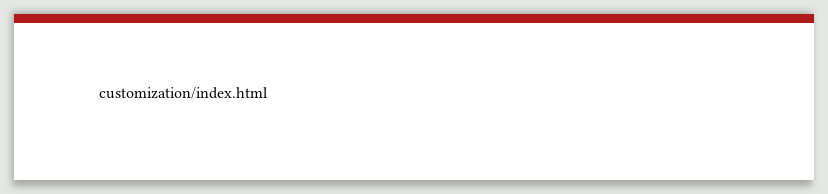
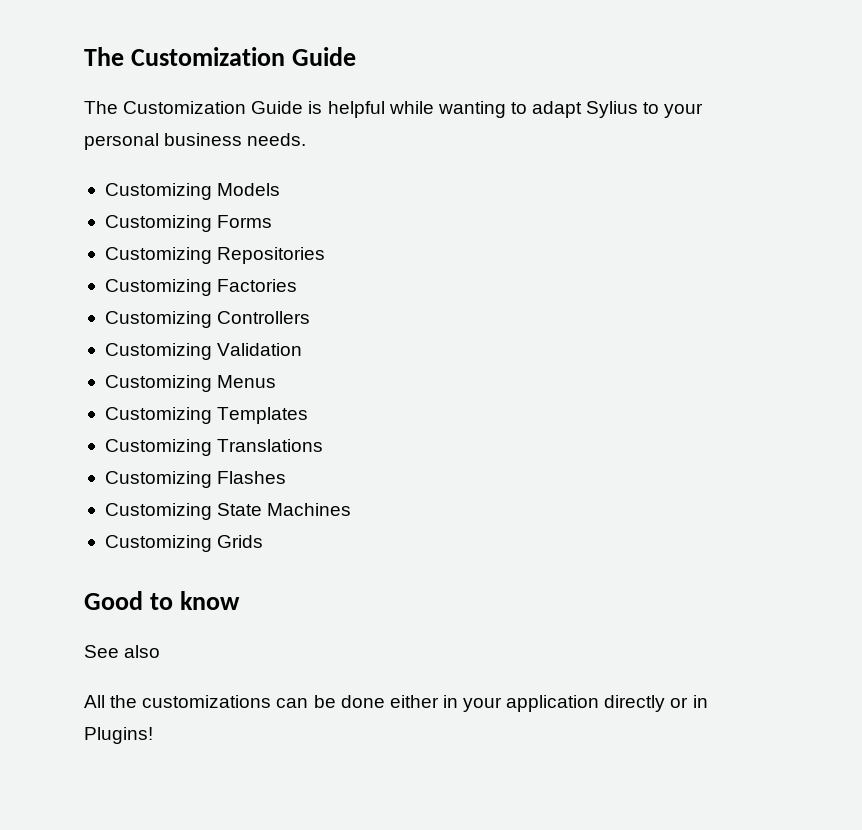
[99,87,268,99] customization/index.html -> [84,47,356,66] [84,101,704,118] [84,133,307,150] [104,183,281,200] [104,215,273,232] [104,247,326,264] [104,279,298,296] [104,311,311,328] [104,343,303,360] [104,375,277,392] [104,407,309,424] [104,439,324,456] [104,471,287,488] [104,503,352,520] [104,535,264,552] [84,591,240,610] [84,645,161,658] [84,695,708,712] [84,727,153,744] The Customization Guide // The Customization Guide is helpful while wanting to adapt Sylius to your personal business needs. // Customizing Models // Customizing Forms // Customizing Repositories // Customizing Factories // Customizing Controllers // Customizing Validation // Customizing Menus // Customizing Templates // Customizing Translations // Customizing Flashes // Customizing State Machines // Customizing Grids // Good to know // See also // All the customizations can be done either in your application directly or in Plugins!

